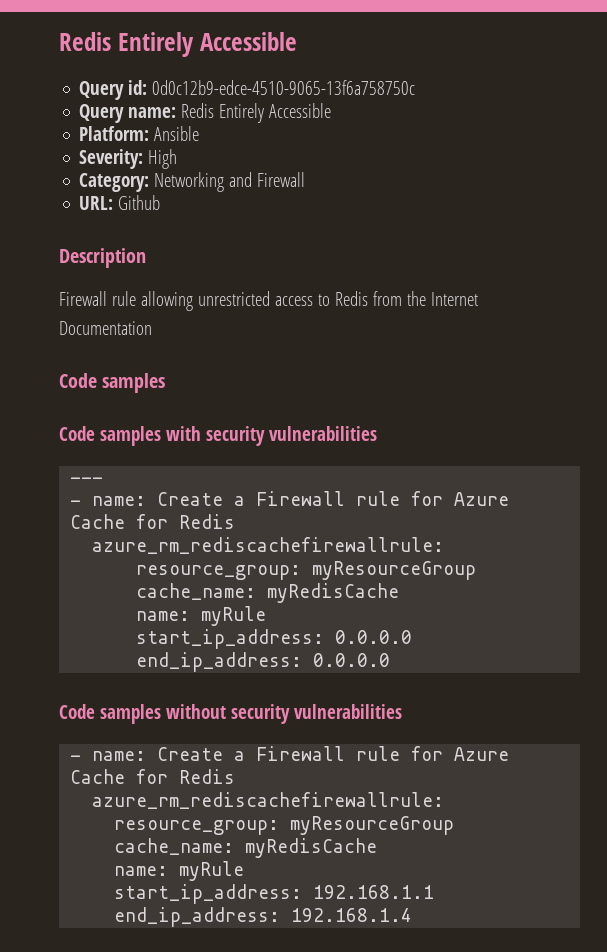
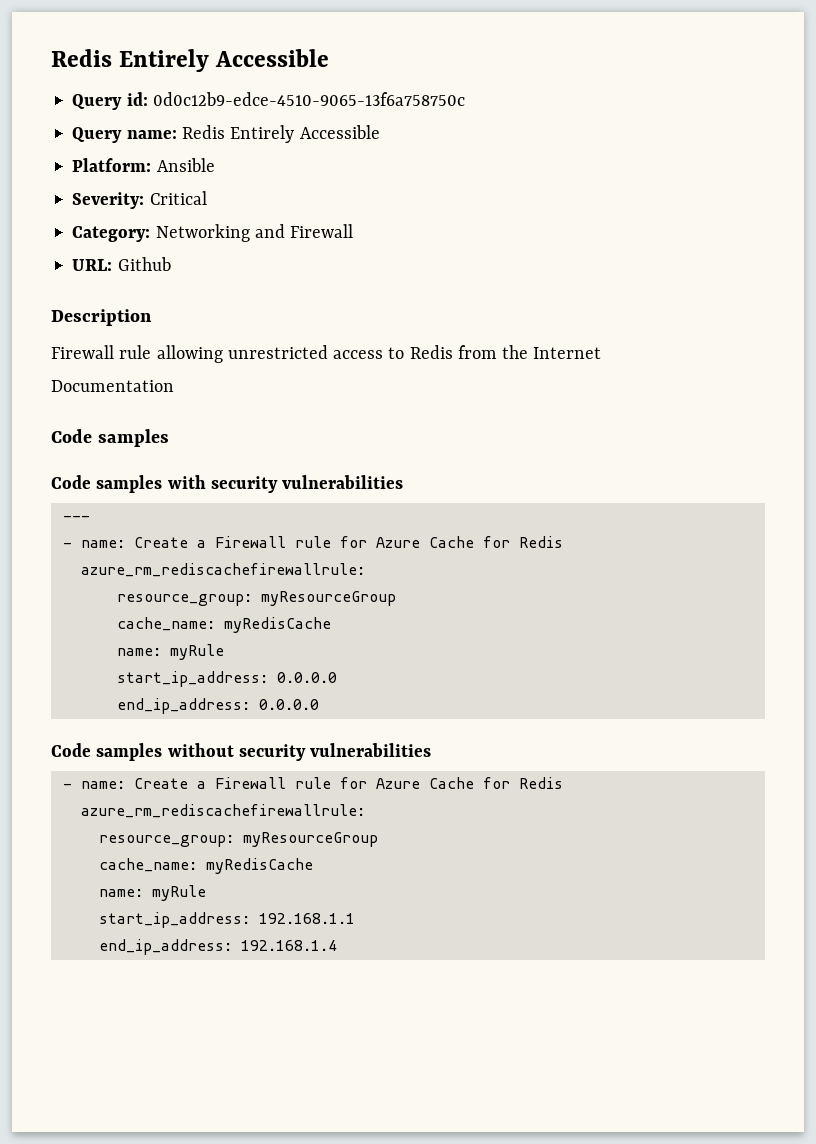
[148,149,178,169] High -> [149,191,207,205] Critical

